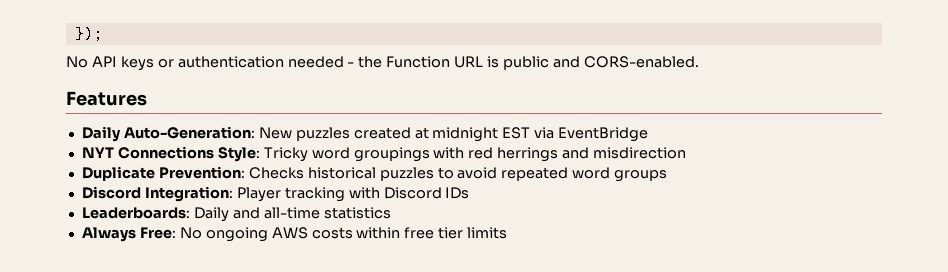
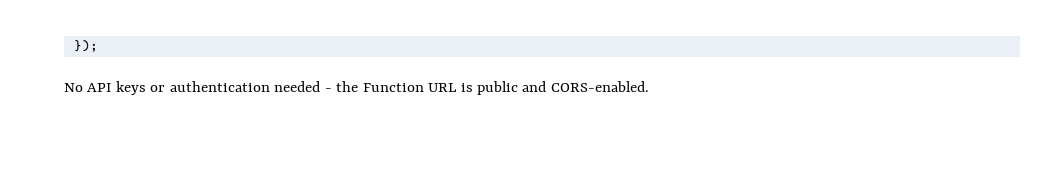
[66,91,147,106] [81,126,649,142] [81,146,687,162] [81,166,668,182] [81,186,470,202] [81,207,391,222] [81,227,508,242] // Features // Daily Auto-Generation: New puzzles created at midnight EST via EventBridge // NYT Connections Style: Tricky word groupings with red herrings and misdirection // Duplicate Prevention: Checks historical puzzles to avoid repeated word groups // Discord Integration: Player tracking with Discord IDs // Leaderboards: Daily and all-time statistics // Always Free: No ongoing AWS costs within free tier limits -> (649, 86) none

